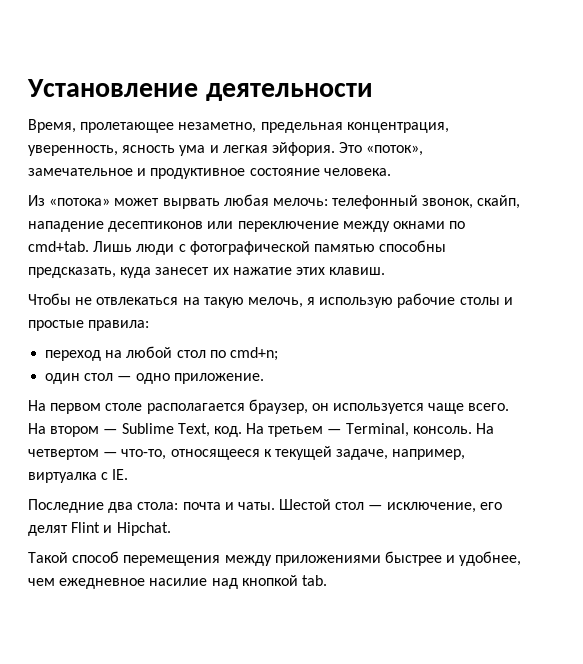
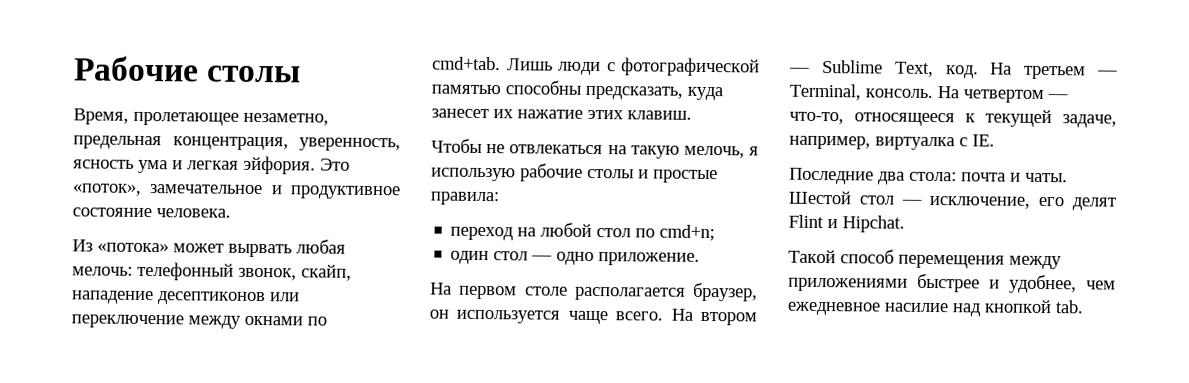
[27,79,373,101] Установление деятельности -> [73,55,302,83] Рабочие столы

